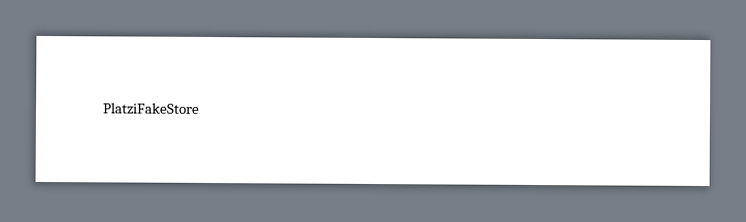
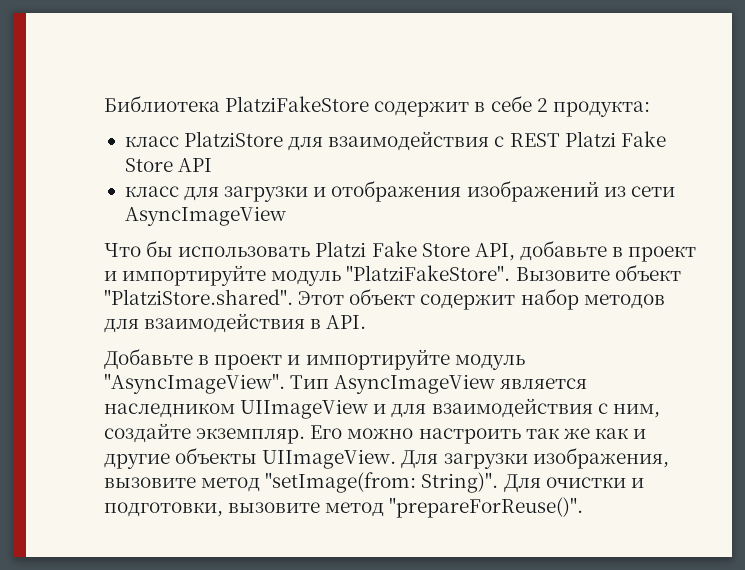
[102,102,200,115] PlatziFakeStore -> [104,95,650,117] [124,131,666,151] [124,158,213,172] [124,180,675,202] [124,206,286,226] [104,240,697,262] [104,264,681,286] [104,288,665,310] [104,313,367,333] [104,348,525,370] [104,373,588,394] [104,398,660,419] [104,423,647,444] [104,447,669,469] [104,472,644,493] [104,497,584,518] Библиотека PlatziFakeStore содержит в себе 2 продукта: // класс PlatziStore для взаимодействия с REST Platzi Fake Store API // класс для загрузки и отображения изображений из сети AsyncImageView // Что бы использовать Platzi Fake Store API, добавьте в проект и импортируйте модуль "PlatziFakeStore". Вызовите объект "PlatziStore.shared". Этот объект содержит набор методов для взаимодействия в API. // Добавьте в проект и импортируйте модуль "AsyncImageView". Тип AsyncImageView является наследником UIImageView и для взаимодействия с ним, создайте экземпляр. Его можно настроить так же как и другие объекты UIImageView. Для загрузки изображения, вызовите метод "setImage(from: String)". Для очистки и подготовки, вызовите метод "prepareForReuse()".

